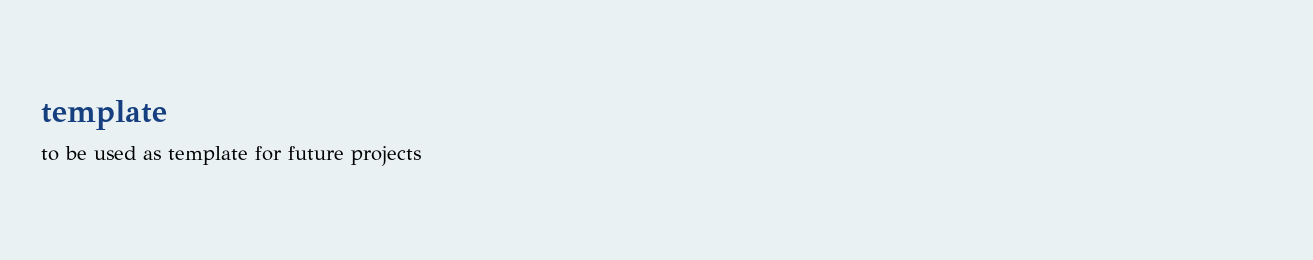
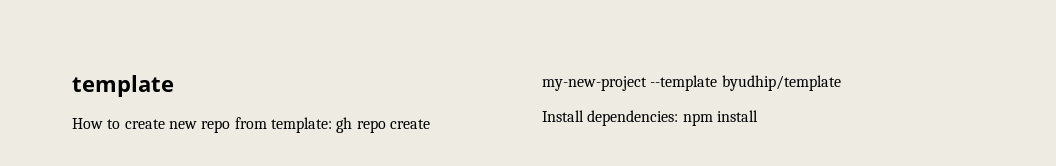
[41,146,421,166] to be used as template for future projects -> [72,117,430,133] [542,75,841,91] [542,110,758,126] How to create new repo from template: gh repo create my-new-project --template byudhip/template // Install dependencies: npm install

